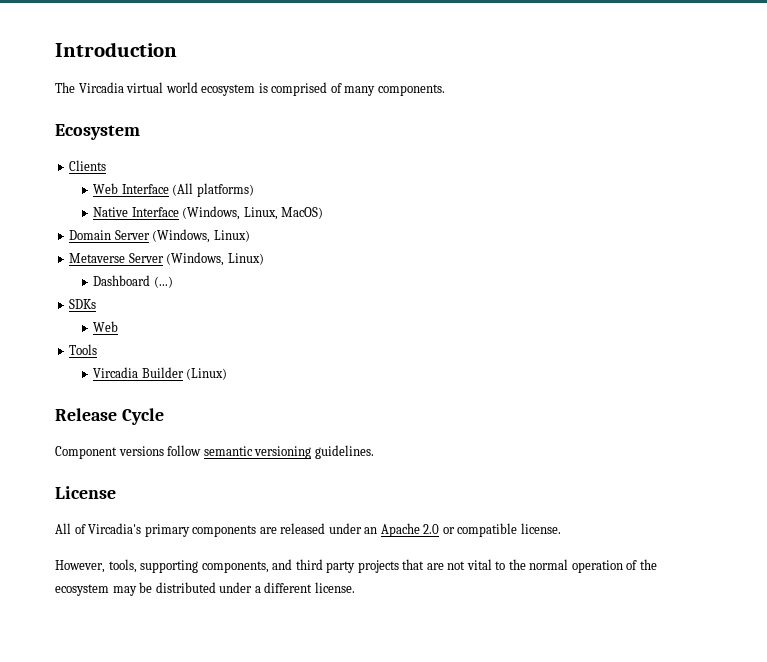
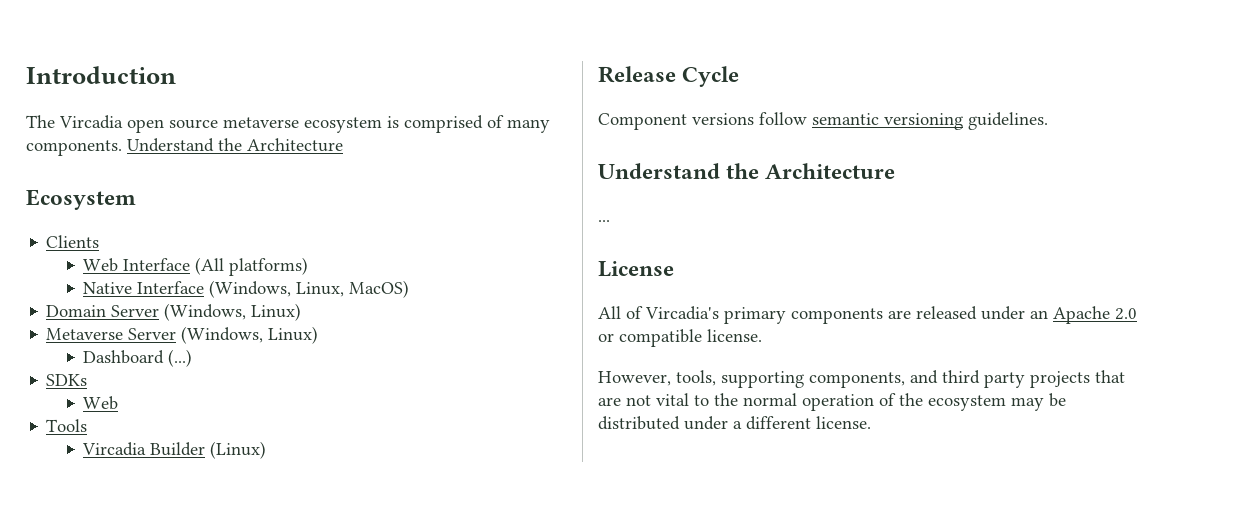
[126,82,198,93] virtual world -> [127,117,299,133] open source metaverse
(445, 90) none -> [127,138,343,152] Understand the Architecture
(374, 452) none -> [598,163,896,179] [598,220,610,222] // Understand the Architecture // ...

